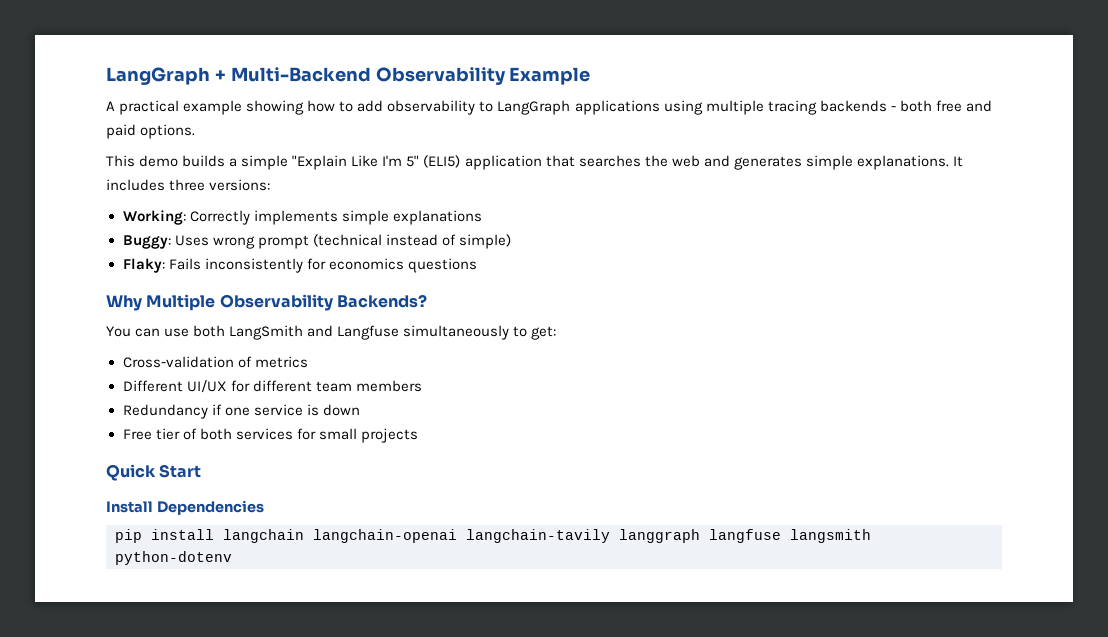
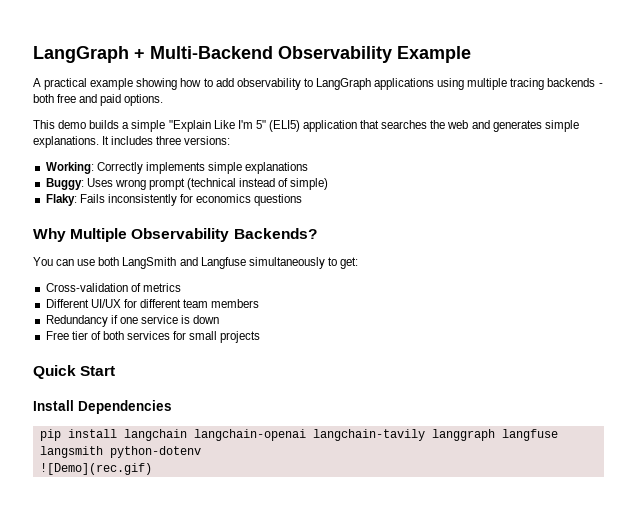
(232, 558) none -> [39,463,152,475] // ![Demo](rec.gif)

